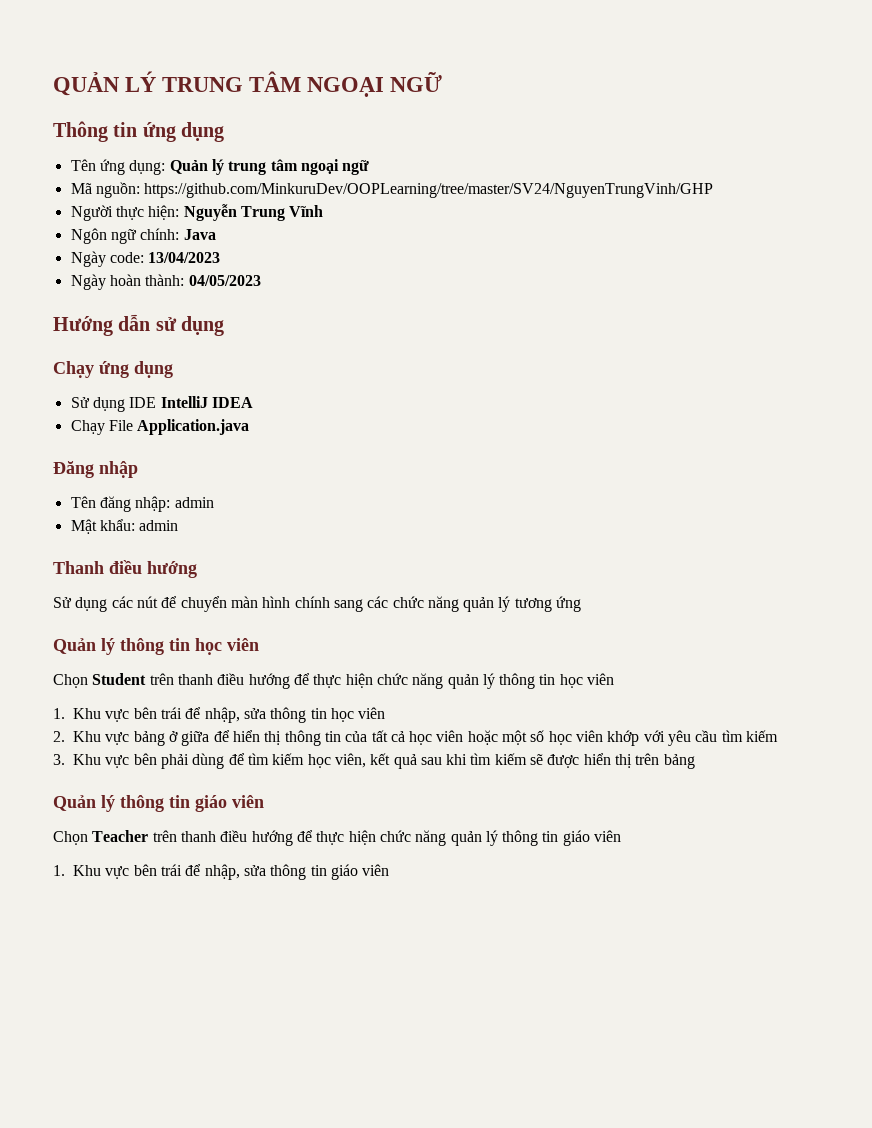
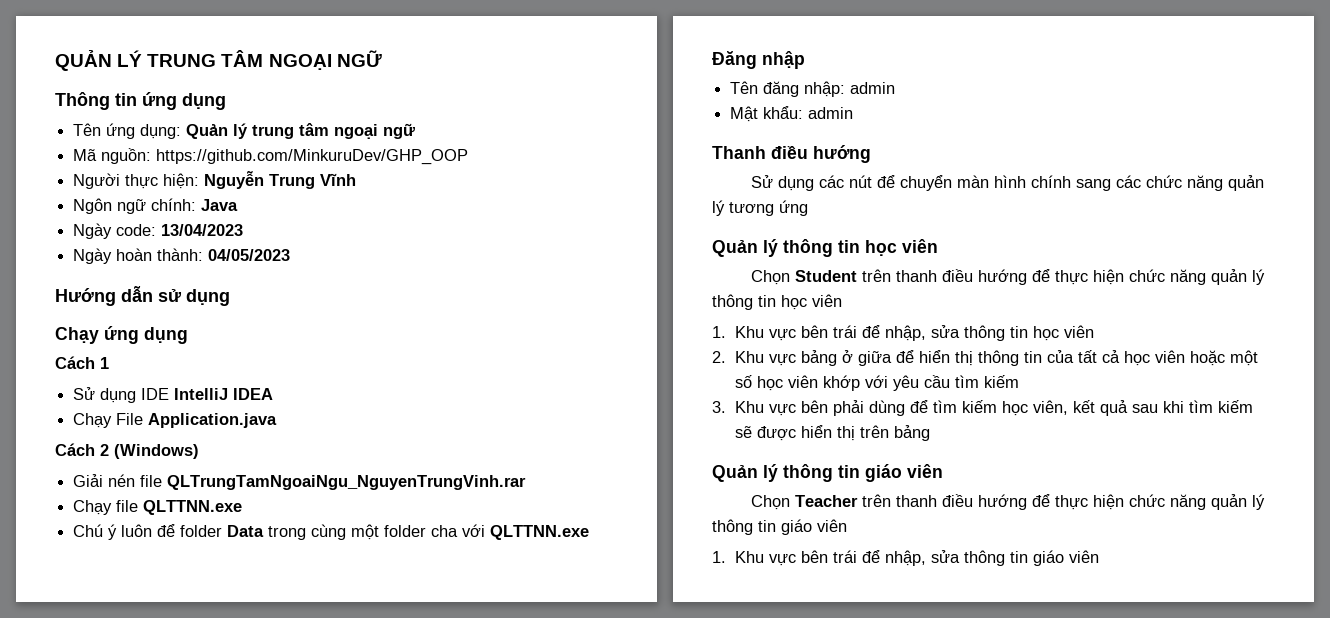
[144,183,714,198] https://github.com/MinkuruDev/OOPLearning/tree/master/SV24/NguyenTrungVinh/GHP -> [156,149,469,165] https://github.com/MinkuruDev/GHP_OOP
(173, 369) none -> [55,356,109,369] // Cách 1
(250, 427) none -> [55,443,199,459] [73,474,527,490] [73,500,243,515] [73,524,590,540] // Cách 2 (Windows) // Giải nén file QLTrungTamNgoaiNgu_NguyenTrungVinh.rar // Chạy file QLTTNN.exe // Chú ý luôn để folder Data trong cùng một folder cha với QLTTNN.exe

